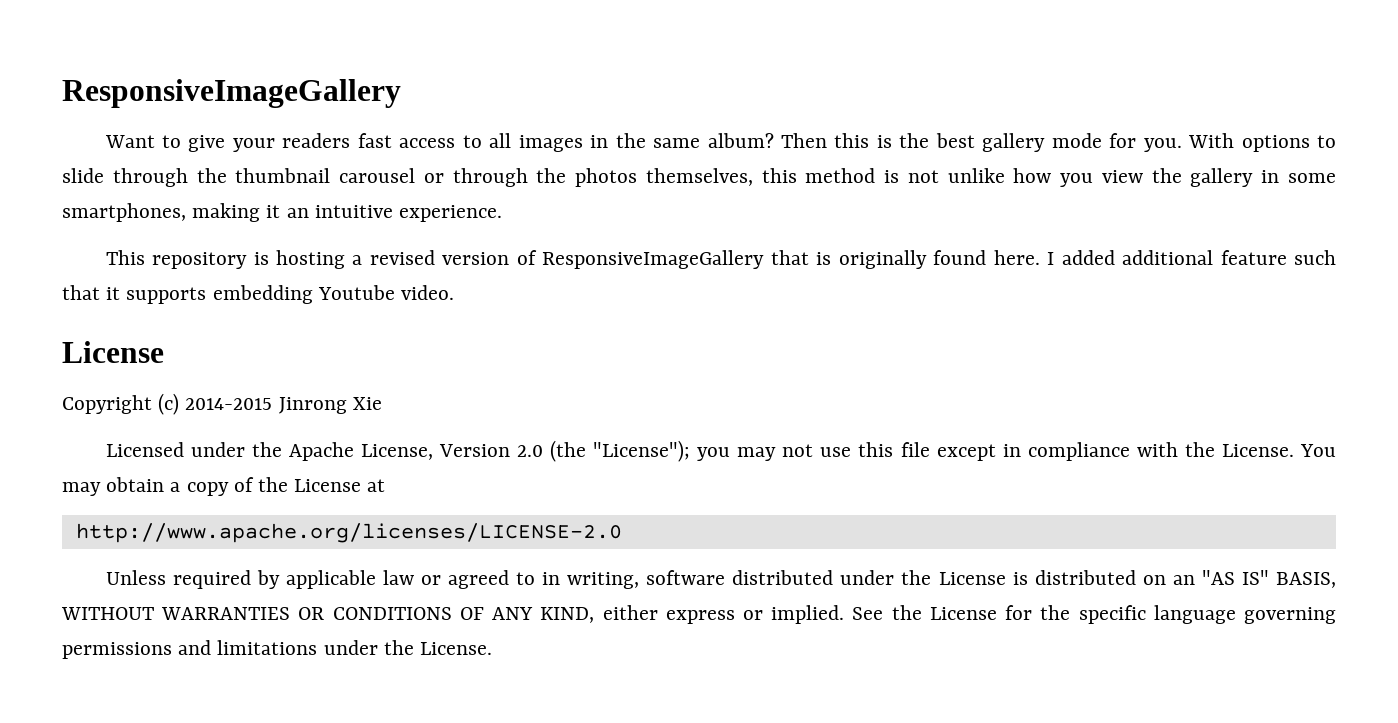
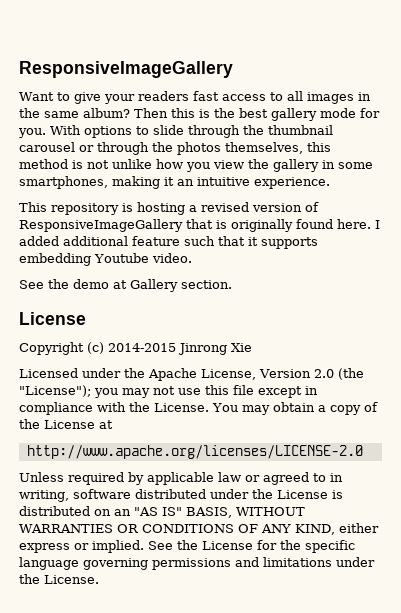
(455, 292) none -> [19,279,232,292] // See the demo at Gallery section.

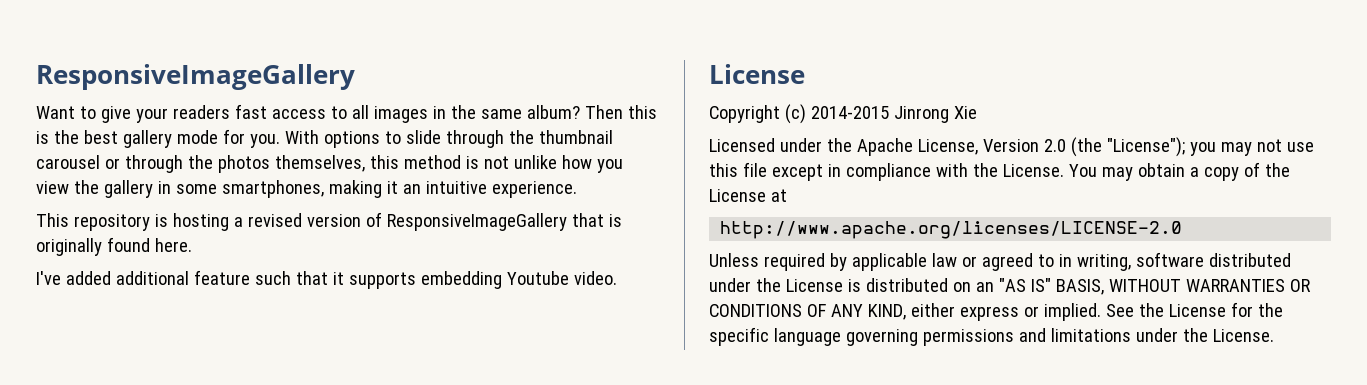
[375,220,380,229] I -> [36,271,61,285] // I've
[19,279,232,292] // See the demo at Gallery section. -> (617, 278) none

